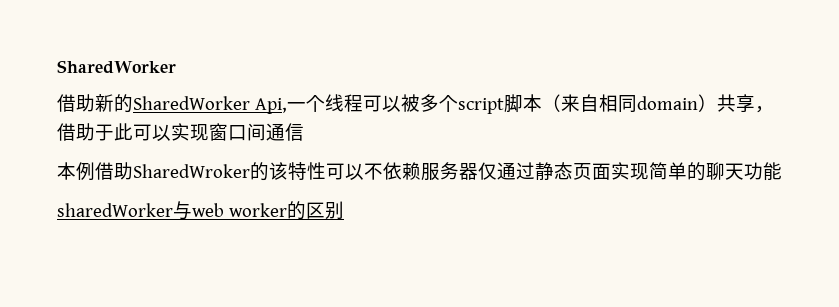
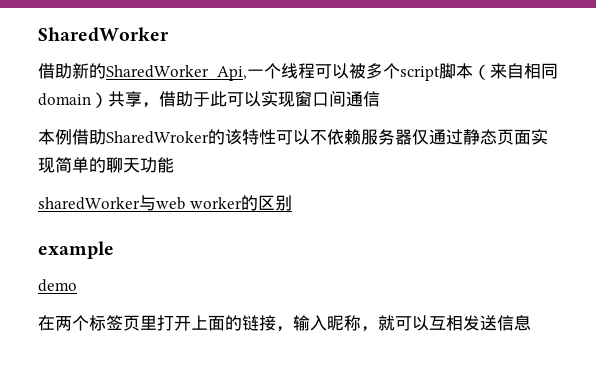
(344, 210) none -> [38,241,114,259] [38,279,77,292] [38,315,531,332] // example // demo // 在两个标签页里打开上面的链接，输入昵称，就可以互相发送信息

